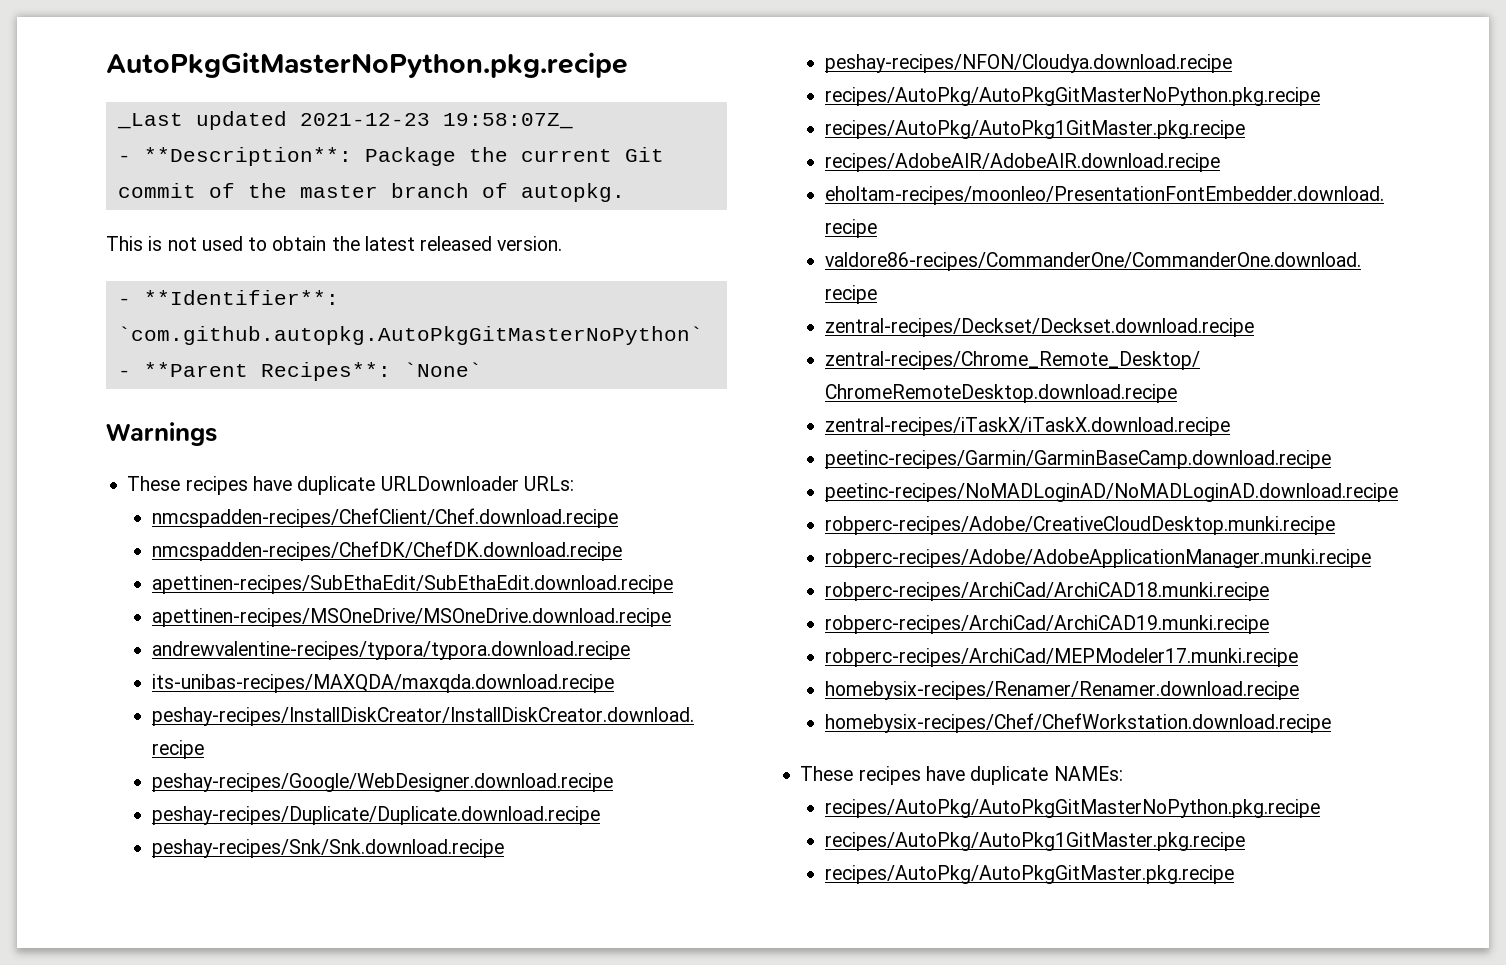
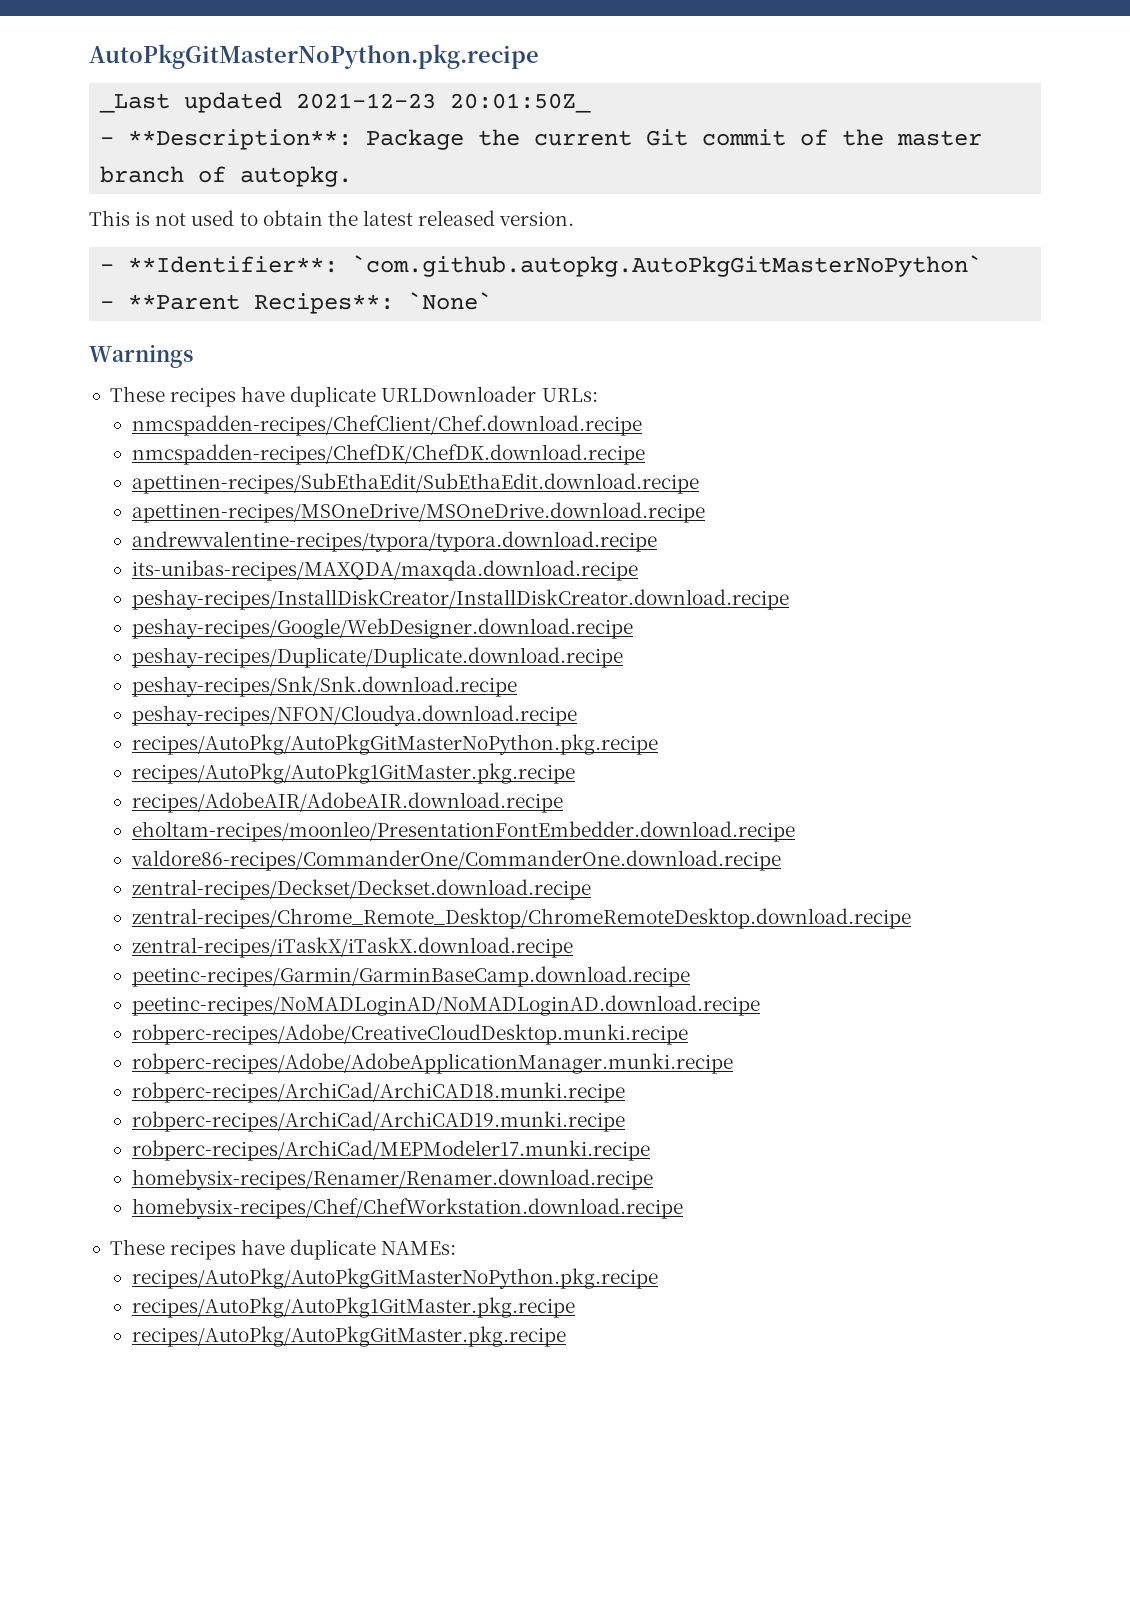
[442,113,573,129] 19:58:07Z_ -> [450,93,592,113] 20:01:50Z_

